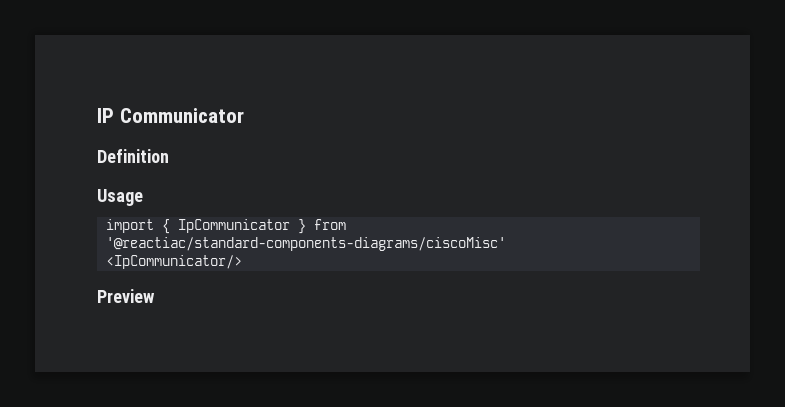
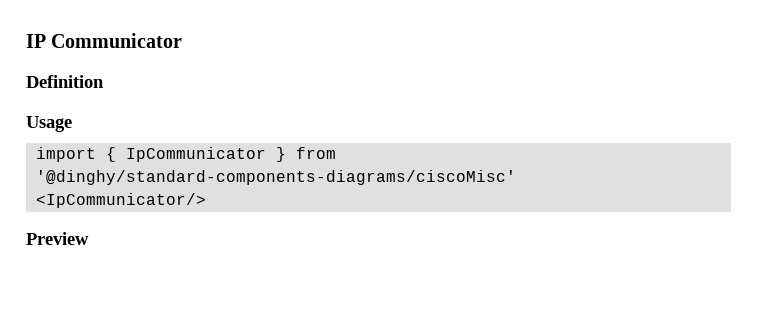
[106,237,506,251] '@reactiac/standard-components-diagrams/ciscoMisc' -> [35,170,516,185] '@dinghy/standard-components-diagrams/ciscoMisc'

